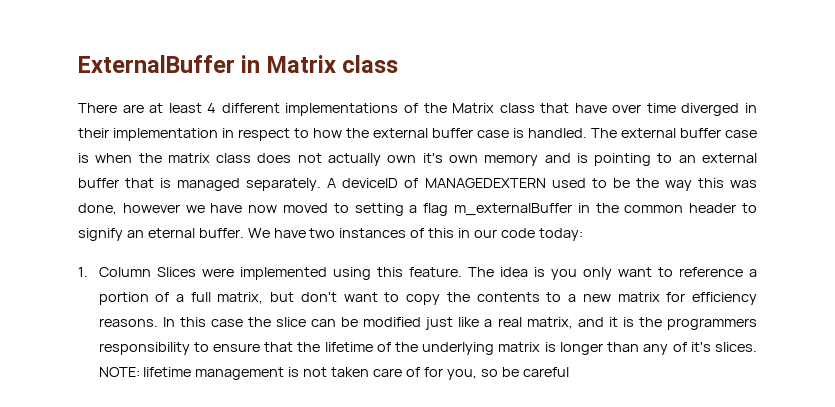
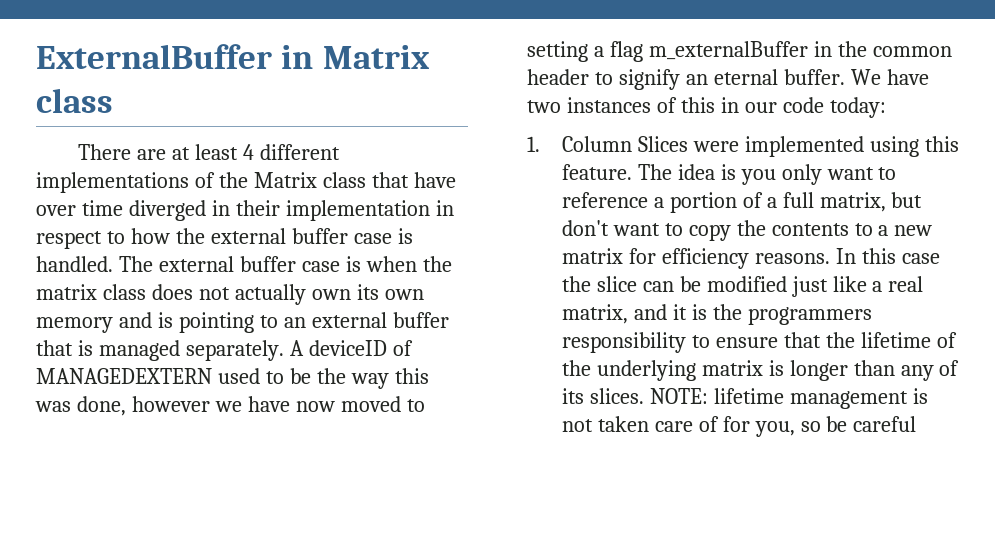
[422,153,443,163] it's -> [356,284,379,300] its
[690,342,711,352] it's -> [561,388,584,404] its

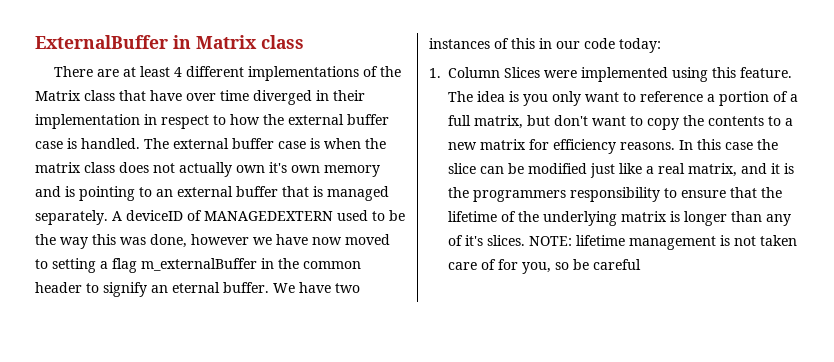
[356,284,379,300] its -> [269,162,287,173] it's
[561,388,584,404] its -> [465,235,483,246] it's

